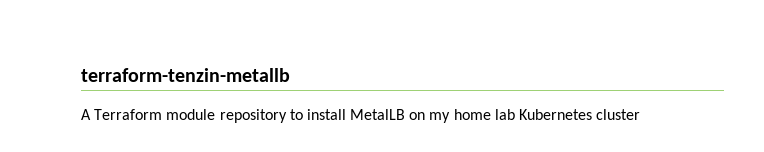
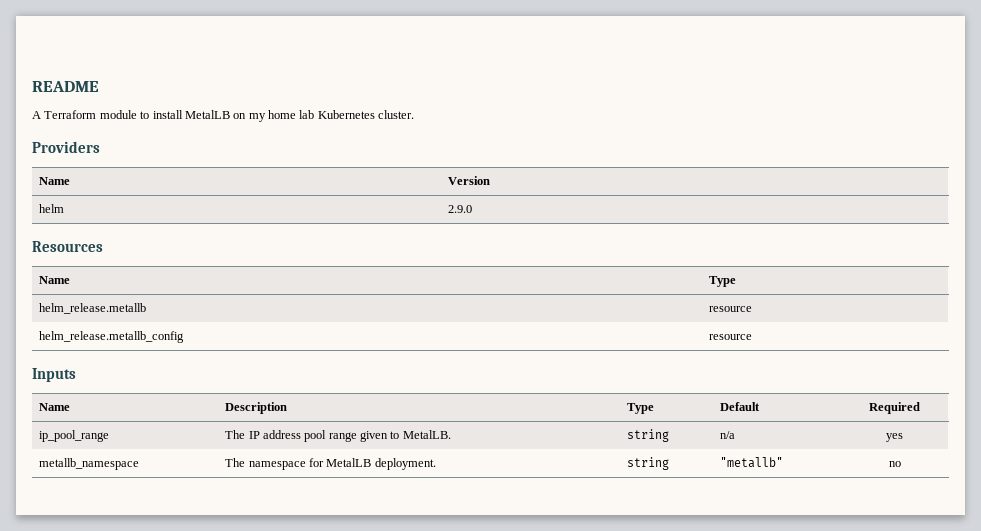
[81,68,290,82] terraform-tenzin-metallb -> [32,81,99,92] README
[219,109,287,123] repository -> (137, 114) none
[596,109,641,120] cluster -> [378,110,415,119] [32,141,100,153] [39,177,71,185] [448,176,491,185] [39,204,65,213] [448,205,473,213] [32,241,103,252] [39,276,71,284] [709,276,737,287] [39,303,147,314] [709,306,753,312] [39,331,185,343] [709,334,753,340] [32,368,76,382] [39,403,71,411] [225,402,288,414] [627,403,655,414] [720,402,761,411] [869,402,920,414] [39,430,110,442] [225,430,451,442] [627,429,670,442] [720,431,736,439] [886,433,903,442] [39,458,140,470] [225,458,436,470] [627,457,670,470] [720,457,784,468] [888,461,901,467] cluster. // Providers // Name | Version // helm | 2.9.0 // Resources // Name | Type // helm_release.metallb | resource // helm_release.metallb_config | resource // Inputs // Name | Description | Type | Default | Required // ip_pool_range | The IP address pool range given to MetalLB. | string | n/a | yes // metallb_namespace | The namespace for MetalLB deployment. | string | "metallb" | no

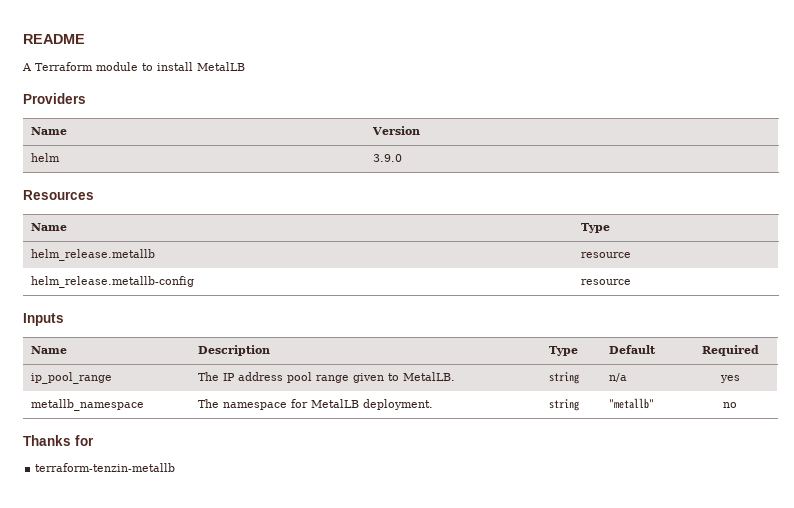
[233,110,415,122] on my home lab Kubernetes cluster. -> (245, 66) none
[448,205,473,213] 2.9.0 -> [373,154,403,162] 3.9.0
[39,331,185,343] helm_release.metallb_config -> [31,276,195,288] helm_release.metallb-config
(901, 464) none -> [23,435,94,446] [35,463,176,472] // Thanks for // terraform-tenzin-metallb

